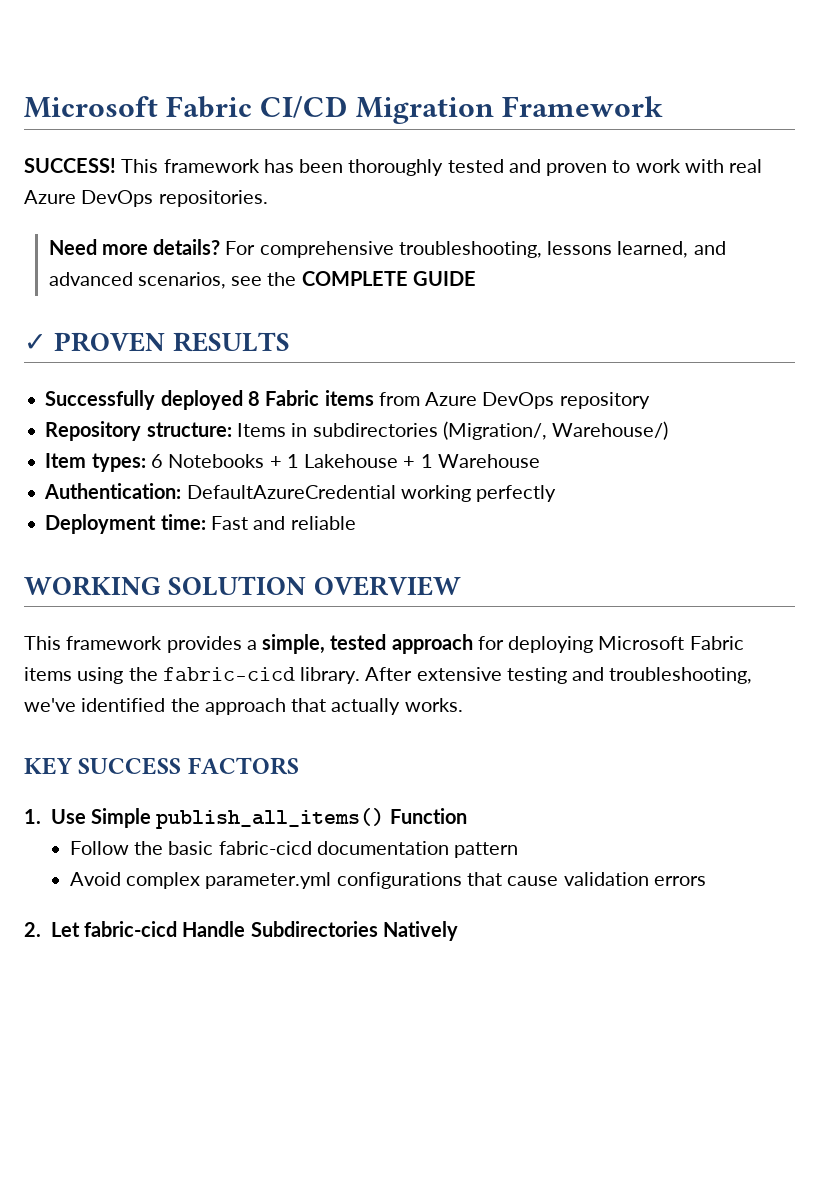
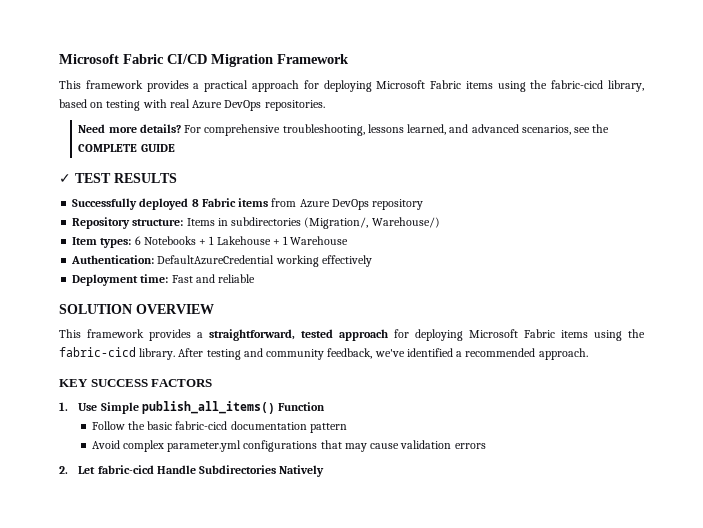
[24,158,681,176] SUCCESS! This framework has been thoroughly tested and proven to work -> [59,80,644,92] [59,99,141,111] This framework provides a practical approach for deploying Microsoft Fabric items using the fabric-cicd library, based on testing
[54,332,166,352] PROVEN -> [75,173,111,183] TEST
[476,485,557,502] perfectly -> [321,255,372,267] effectively
[24,576,161,596] WORKING -> (256, 278) none
[262,634,326,654] simple, -> [209,329,295,341] straightforward,
[416,667,502,681] extensive -> (204, 352) none
[609,667,753,684] [24,698,463,715] troubleshooting, we've identified the approach that actually works. -> [266,348,588,360] community feedback, we've identified a recommended approach.
(503, 879) none -> [344,443,367,452] may

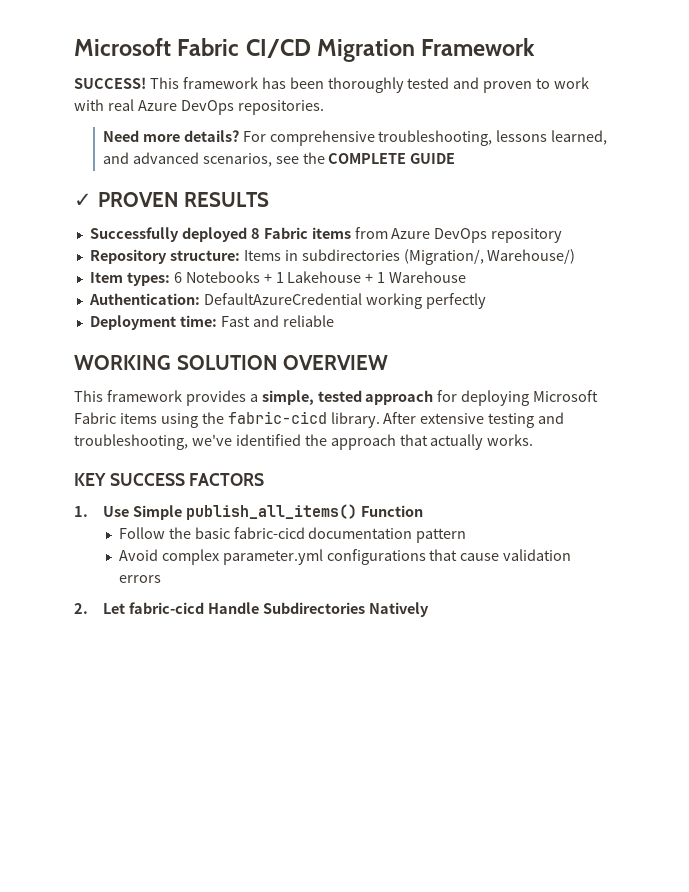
[59,80,644,92] [59,99,141,111] This framework provides a practical approach for deploying Microsoft Fabric items using the fabric-cicd library, based on testing -> [74,77,590,93] SUCCESS! This framework has been thoroughly tested and proven to work
[75,173,111,183] TEST -> [97,192,179,207] PROVEN
[321,255,372,267] effectively -> [425,293,486,309] perfectly
(256, 278) none -> [74,355,171,370] WORKING
[209,329,295,341] straightforward, -> [261,390,314,405] simple,
(204, 352) none -> [420,413,485,424] extensive
[266,348,588,360] community feedback, we've identified a recommended approach. -> [74,434,534,450] troubleshooting, we've identified the approach that actually works.
[344,443,367,452] may -> (458, 555) none

